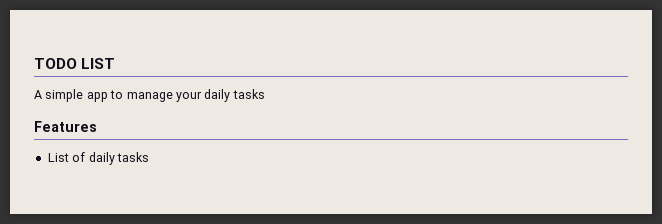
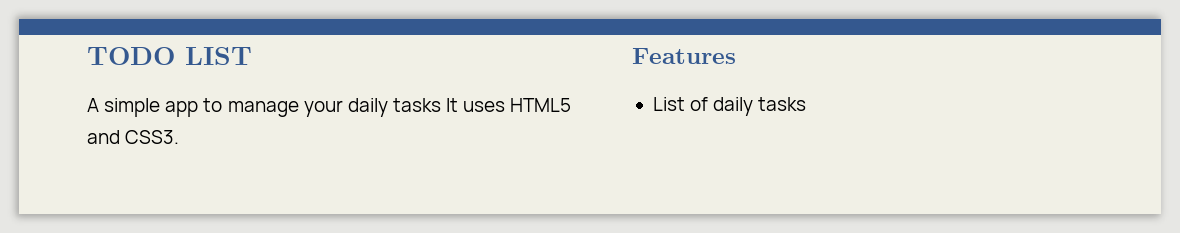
(265, 94) none -> [446,98,572,112] [87,130,180,144] It uses HTML5 and CSS3.

